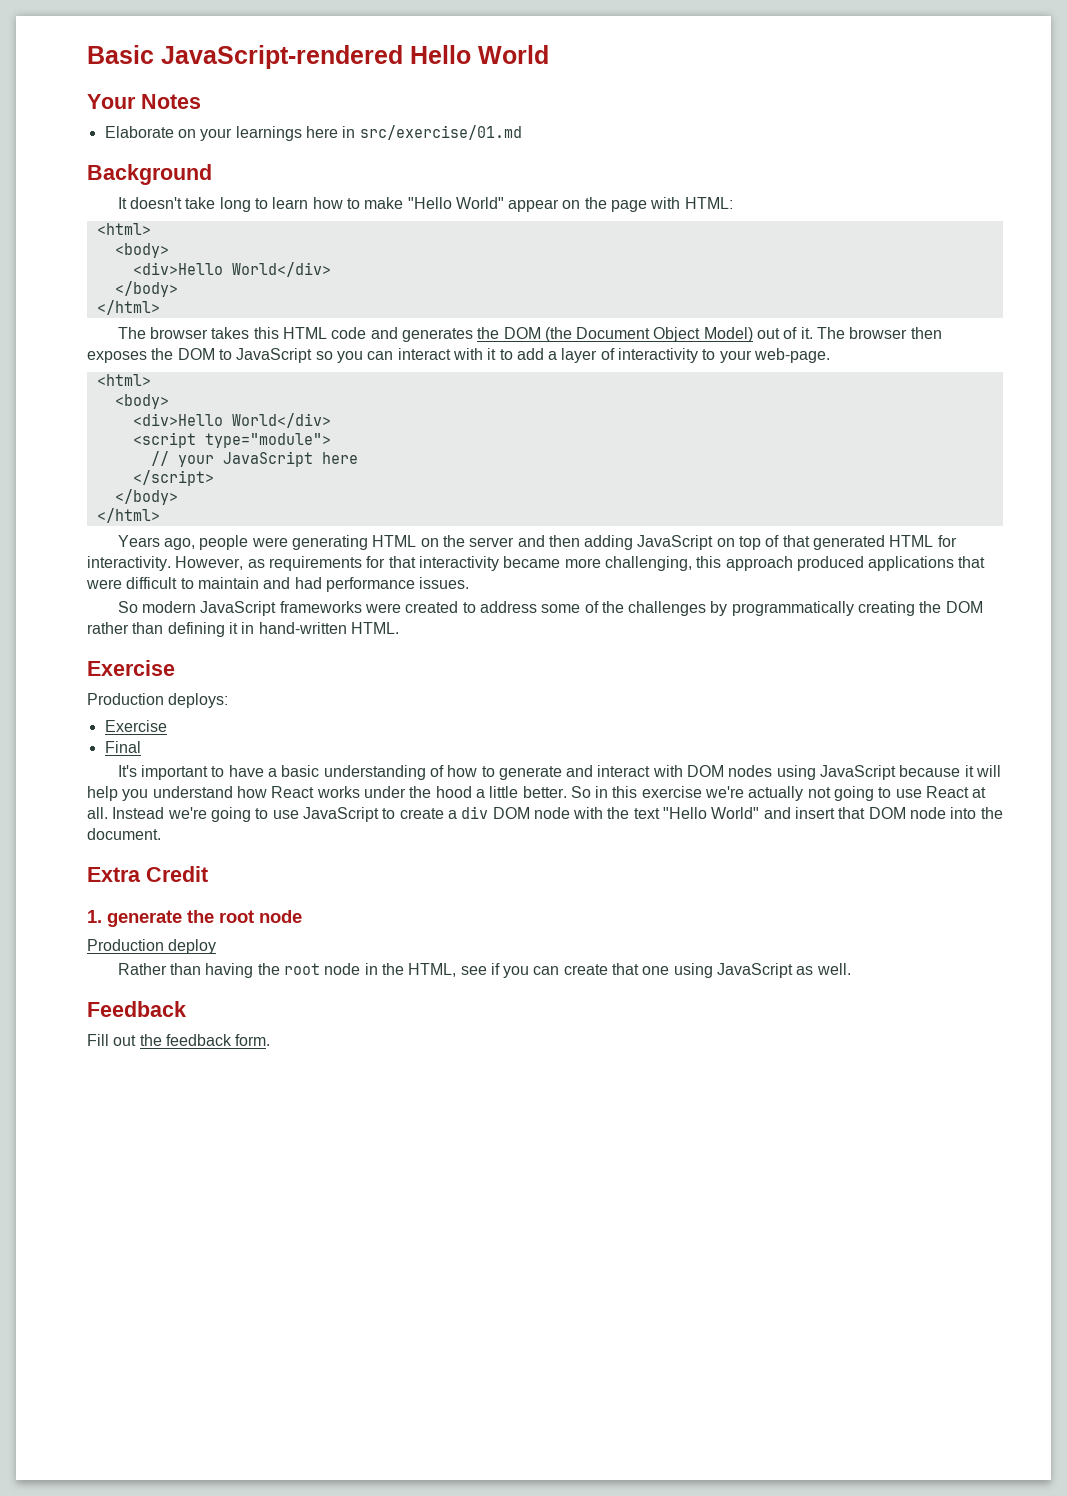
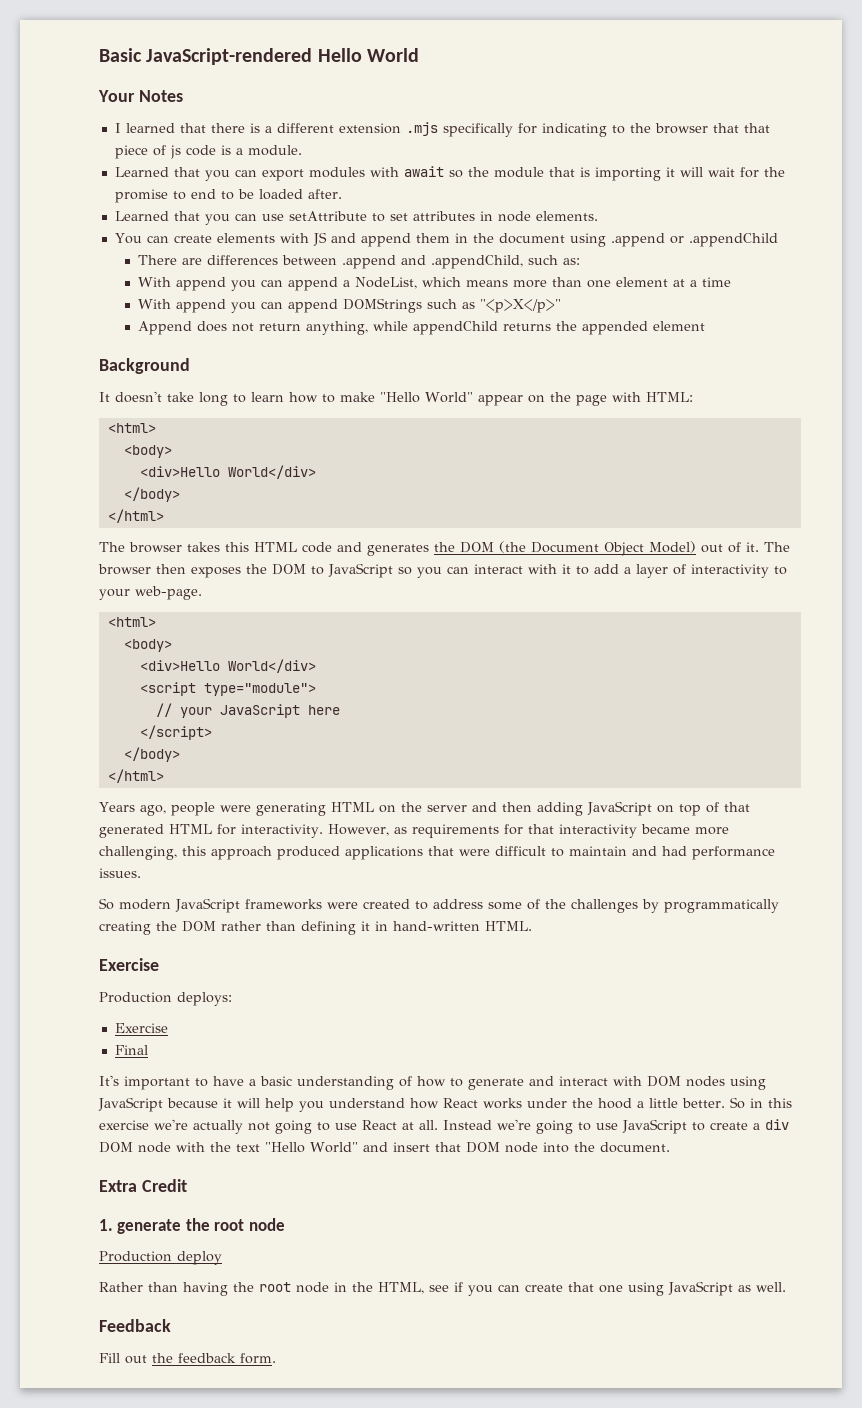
[104,125,522,141] Elaborate on your learnings here in src/exercise/01.md -> [114,122,770,137] [114,145,302,159] [114,166,785,181] [114,189,342,203] [114,211,598,225] [114,232,778,247] [137,255,580,269] [137,277,731,291] [137,298,561,313] [137,321,705,335] I learned that there is a different extension .mjs specifically for indicating to the browser that that piece of js code is a module. // Learned that you can export modules with await so the module that is importing it will wait for the promise to end to be loaded after. // Learned that you can use setAttribute to set attributes in node elements. // You can create elements with JS and append them in the document using .append or .appendChild // There are differences between .append and .appendChild, such as: // With append you can append a NodeList, which means more than one element at a time // With append you can append DOMStrings such as "<p>X</p>" // Append does not return anything, while appendChild returns the appended element

